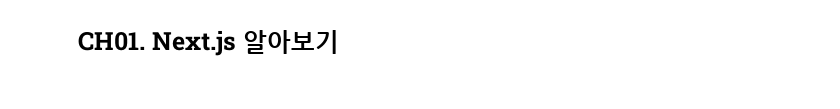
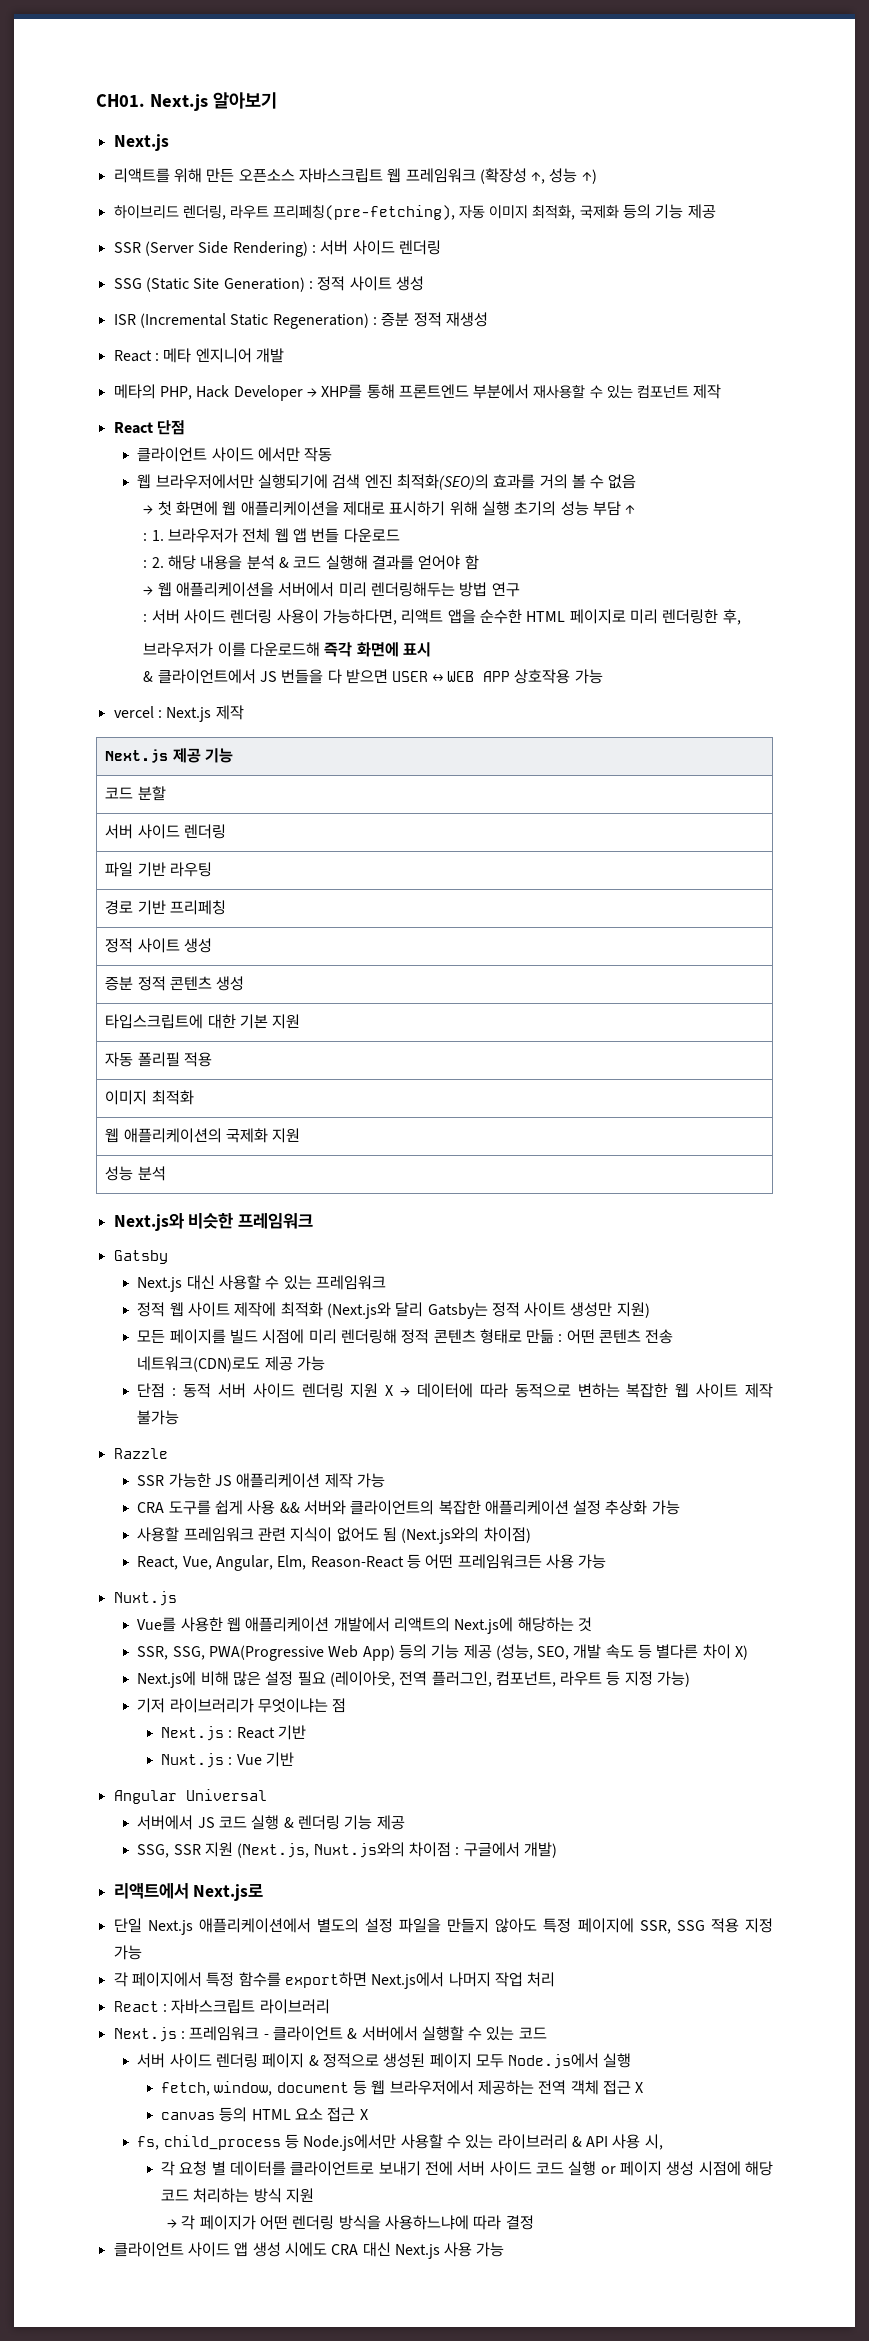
(339, 42) none -> [113,134,169,151] [113,168,597,184] [113,204,716,220] [113,240,441,257] [113,276,424,292] [113,312,488,329] [113,348,284,363] [113,384,721,401] [113,420,185,435] [137,447,333,462] [137,474,637,490] [143,501,636,516] [143,528,400,543] [143,555,479,570] [143,582,520,597] [143,609,741,625] [143,642,431,657] [143,669,603,684] [113,705,244,722] [105,748,233,763] [105,786,166,801] [105,824,226,839] [105,862,212,877] [105,900,226,915] [105,938,212,953] [105,976,245,991] [105,1014,301,1029] [105,1052,212,1067] [105,1090,194,1105] [105,1128,301,1143] [105,1166,166,1181] [113,1213,314,1231] [113,1250,168,1264] [137,1275,386,1292] [137,1302,650,1319] [137,1329,674,1344] [137,1356,325,1372] [137,1383,773,1398] [137,1410,180,1425] [113,1448,168,1459] [137,1473,385,1488] [137,1500,680,1515] [137,1527,531,1544] [137,1554,607,1571] [113,1591,177,1606] [137,1617,592,1634] [137,1644,749,1661] [137,1671,691,1688] [137,1698,347,1713] [160,1725,306,1741] [160,1752,294,1768] [113,1789,267,1804] [137,1815,405,1830] [137,1842,557,1858] [113,1883,264,1901] [113,1918,774,1935] [113,1945,142,1960] [113,1972,556,1989] [113,1999,330,2014] [113,2026,547,2042] [137,2053,632,2069] [160,2080,644,2096] [160,2107,368,2122] [137,2134,663,2151] [160,2161,773,2176] [160,2188,314,2203] [167,2215,534,2230] [113,2242,505,2259] // Next.js // 리액트를 위해 만든 오픈소스 자바스크립트 웹 프레임워크 (확장성 ↑, 성능 ↑) // 하이브리드 렌더링, 라우트 프리페칭(pre-fetching), 자동 이미지 최적화, 국제화 등의 기능 제공 // SSR (Server Side Rendering) : 서버 사이드 렌더링 // SSG (Static Site Generation) : 정적 사이트 생성 // ISR (Incremental Static Regeneration) : 증분 정적 재생성 // React : 메타 엔지니어 개발 // 메타의 PHP, Hack Developer → XHP를 통해 프론트엔드 부분에서 재사용할 수 있는 컴포넌트 제작 // React 단점 // 클라이언트 사이드 에서만 작동 // 웹 브라우저에서만 실행되기에 검색 엔진 최적화(SEO)의 효과를 거의 볼 수 없음 // → 첫 화면에 웹 애플리케이션을 제대로 표시하기 위해 실행 초기의 성능 부담 ↑ // : 1. 브라우저가 전체 웹 앱 번들 다운로드 // : 2. 해당 내용을 분석 & 코드 실행해 결과를 얻어야 함 // → 웹 애플리케이션을 서버에서 미리 렌더링해두는 방법 연구 // : 서버 사이드 렌더링 사용이 가능하다면, 리액트 앱을 순수한 HTML 페이지로 미리 렌더링한 후, // 브라우저가 이를 다운로드해 즉각 화면에 표시 // & 클라이언트에서 JS 번들을 다 받으면 USER ↔ WEB APP 상호작용 가능 // vercel : Next.js 제작 // Next.js 제공 기능 // 코드 분할 // 서버 사이드 렌더링 // 파일 기반 라우팅 // 경로 기반 프리페칭 // 정적 사이트 생성 // 증분 정적 콘텐츠 생성 // 타입스크립트에 대한 기본 지원 // 자동 폴리필 적용 // 이미지 최적화 // 웹 애플리케이션의 국제화 지원 // 성능 분석 // Next.js와 비슷한 프레임워크 // Gatsby // Next.js 대신 사용할 수 있는 프레임워크 // 정적 웹 사이트 제작에 최적화 (Next.js와 달리 Gatsby는 정적 사이트 생성만 지원) // 모든 페이지를 빌드 시점에 미리 렌더링해 정적 콘텐츠 형태로 만듦 : 어떤 콘텐츠 전송 네트워크(CDN)로도 제공 가능 // 단점 : 동적 서버 사이드 렌더링 지원 X → 데이터에 따라 동적으로 변하는 복잡한 웹 사이트 제작 불가능 // Razzle // SSR 가능한 JS 애플리케이션 제작 가능 // CRA 도구를 쉽게 사용 && 서버와 클라이언트의 복잡한 애플리케이션 설정 추상화 가능 // 사용할 프레임워크 관련 지식이 없어도 됨 (Next.js와의 차이점) // React, Vue, Angular, Elm, Reason-React 등 어떤 프레임워크든 사용 가능 // Nuxt.js // Vue를 사용한 웹 애플리케이션 개발에서 리액트의 Next.js에 해당하는 것 // SSR, SSG, PWA(Progressive Web App) 등의 기능 제공 (성능, SEO, 개발 속도 등 별다른 차이 X) // Next.js에 비해 많은 설정 필요 (레이아웃, 전역 플러그인, 컴포넌트, 라우트 등 지정 가능) // 기저 라이브러리가 무엇이냐는 점 // Next.js : React 기반 // Nuxt.js : Vue 기반 // Angular Universal // 서버에서 JS 코드 실행 & 렌더링 기능 제공 // SSG, SSR 지원 (Next.js, Nuxt.js와의 차이점 : 구글에서 개발) // 리액트에서 Next.js로 // 단일 Next.js 애플리케이션에서 별도의 설정 파일을 만들지 않아도 특정 페이지에 SSR, SSG 적용 지정 가능 // 각 페이지에서 특정 함수를 export하면 Next.js에서 나머지 작업 처리 // React : 자바스크립트 라이브러리 // Next.js : 프레임워크 - 클라이언트 & 서버에서 실행할 수 있는 코드 // 서버 사이드 렌더링 페이지 & 정적으로 생성된 페이지 모두 Node.js에서 실행 // fetch, window, document 등 웹 브라우저에서 제공하는 전역 객체 접근 X // canvas 등의 HTML 요소 접근 X // fs, child_process 등 Node.js에서만 사용할 수 있는 라이브러리 & API 사용 시, // 각 요청 별 데이터를 클라이언트로 보내기 전에 서버 사이드 코드 실행 or 페이지 생성 시점에 해당 코드 처리하는 방식 지원 // → 각 페이지가 어떤 렌더링 방식을 사용하느냐에 따라 결정 // 클라이언트 사이드 앱 생성 시에도 CRA 대신 Next.js 사용 가능

